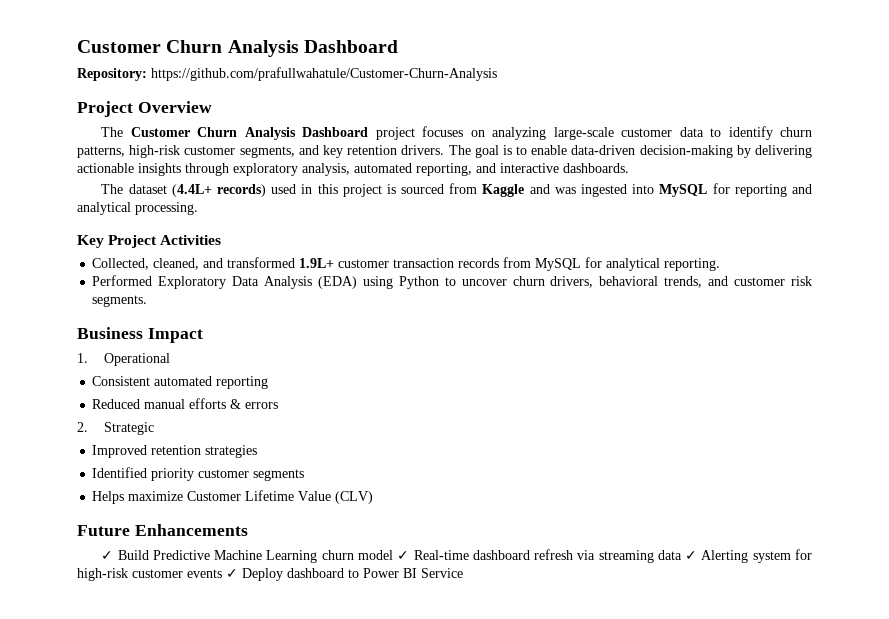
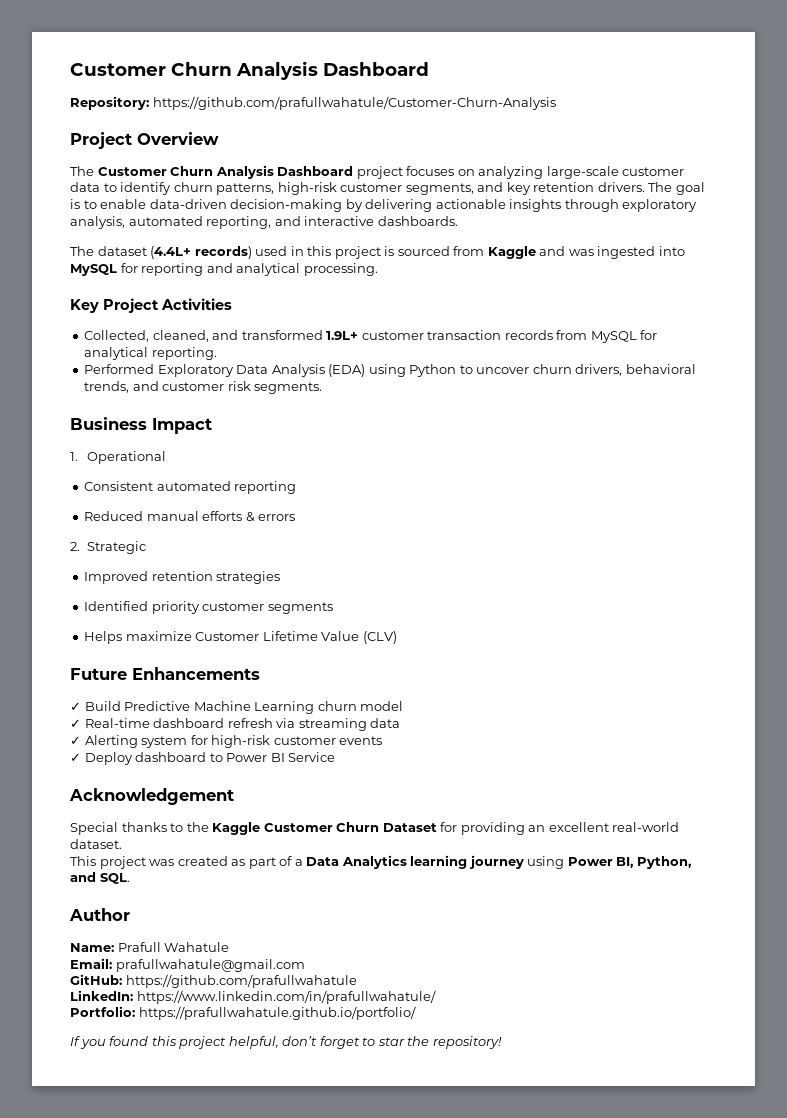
(394, 555) none -> (404, 706) //
(682, 555) none -> (401, 723) //
(222, 573) none -> (383, 740) //
(463, 573) none -> [69,788,234,805] [70,822,680,835] [70,839,122,849] [70,855,691,869] [70,872,130,884] [69,908,130,921] [70,942,230,952] [70,958,305,972] [70,974,357,988] [70,990,436,1004] [70,1006,416,1020] [70,1036,502,1049] // Acknowledgement // Special thanks to the Kaggle Customer Churn Dataset for providing an excellent real-world dataset. // This project was created as part of a Data Analytics learning journey using Power BI, Python, and SQL. // Author // Name: Prafull Wahatule // Email: prafullwahatule@gmail.com // GitHub: https://github.com/prafullwahatule // LinkedIn: https://www.linkedin.com/in/prafullwahatule/ // Portfolio: https://prafullwahatule.github.io/portfolio/ // If you found this project helpful, don’t forget to star the repository!

